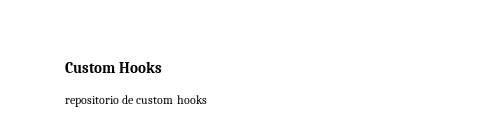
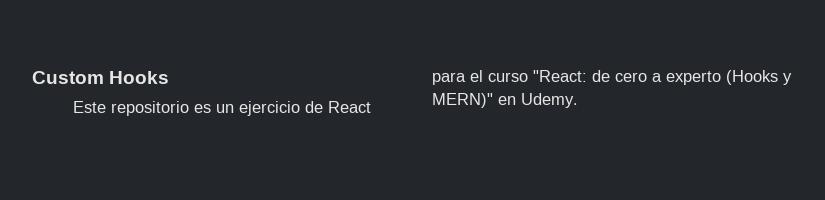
[65,95,207,107] repositorio de custom hooks -> [73,101,372,116] [432,70,792,85] [432,93,578,108] Este repositorio es un ejercicio de React para el curso "React: de cero a experto (Hooks y MERN)" en Udemy.

